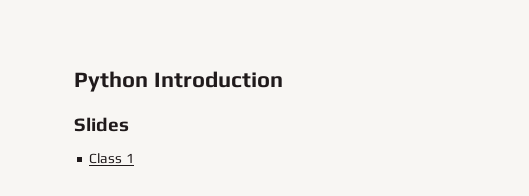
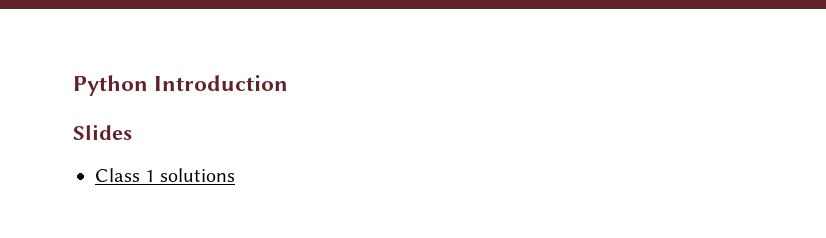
(135, 158) none -> [159,168,235,182] solutions

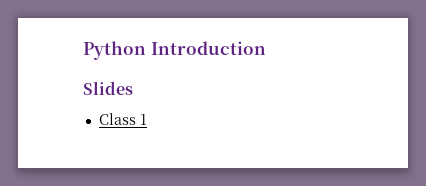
[159,168,235,182] solutions -> (147, 119) none

